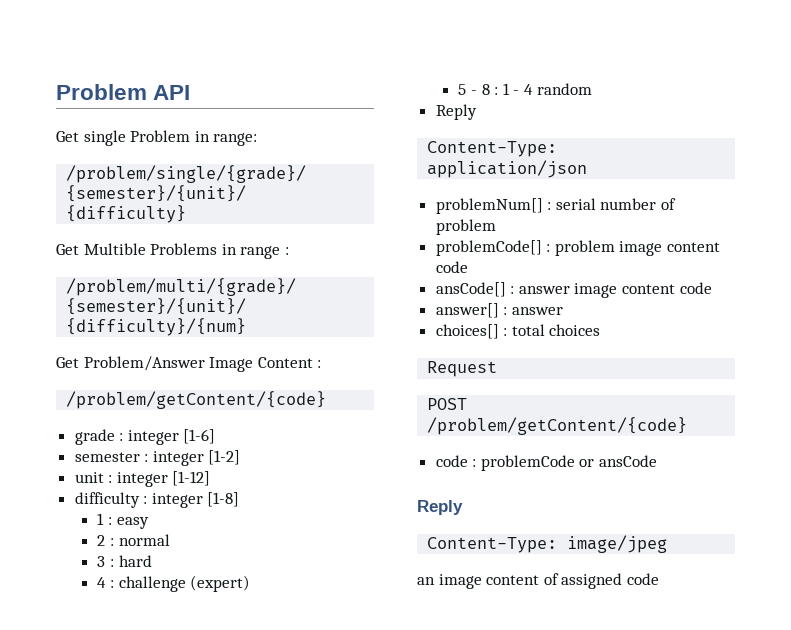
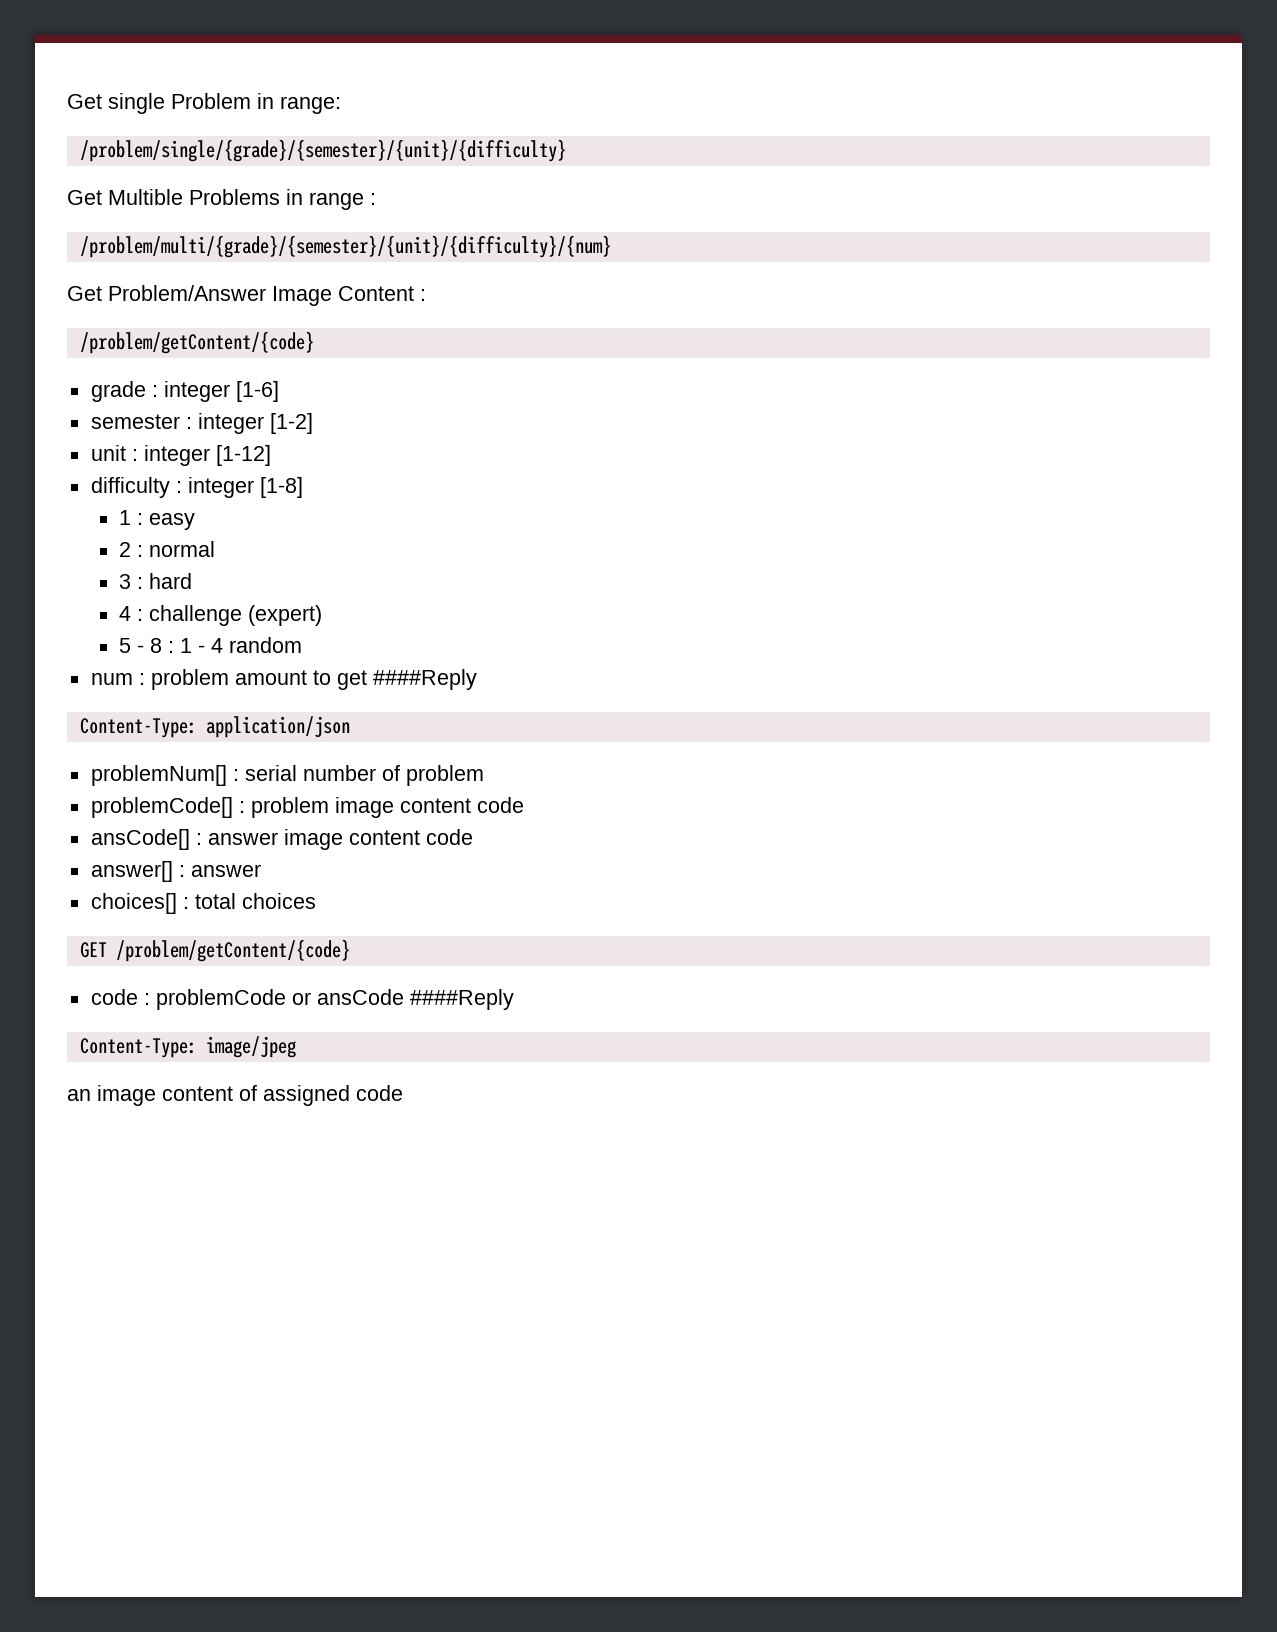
[56,84,191,100] Problem API // -> (67, 101) none
[435,104,477,120] Reply -> [90,669,477,690] num : problem amount to get ####Reply
[427,361,498,377] [427,398,468,410] Request // POST -> [79,942,107,958] GET
[417,500,463,515] // Reply -> [409,989,514,1010] ####Reply

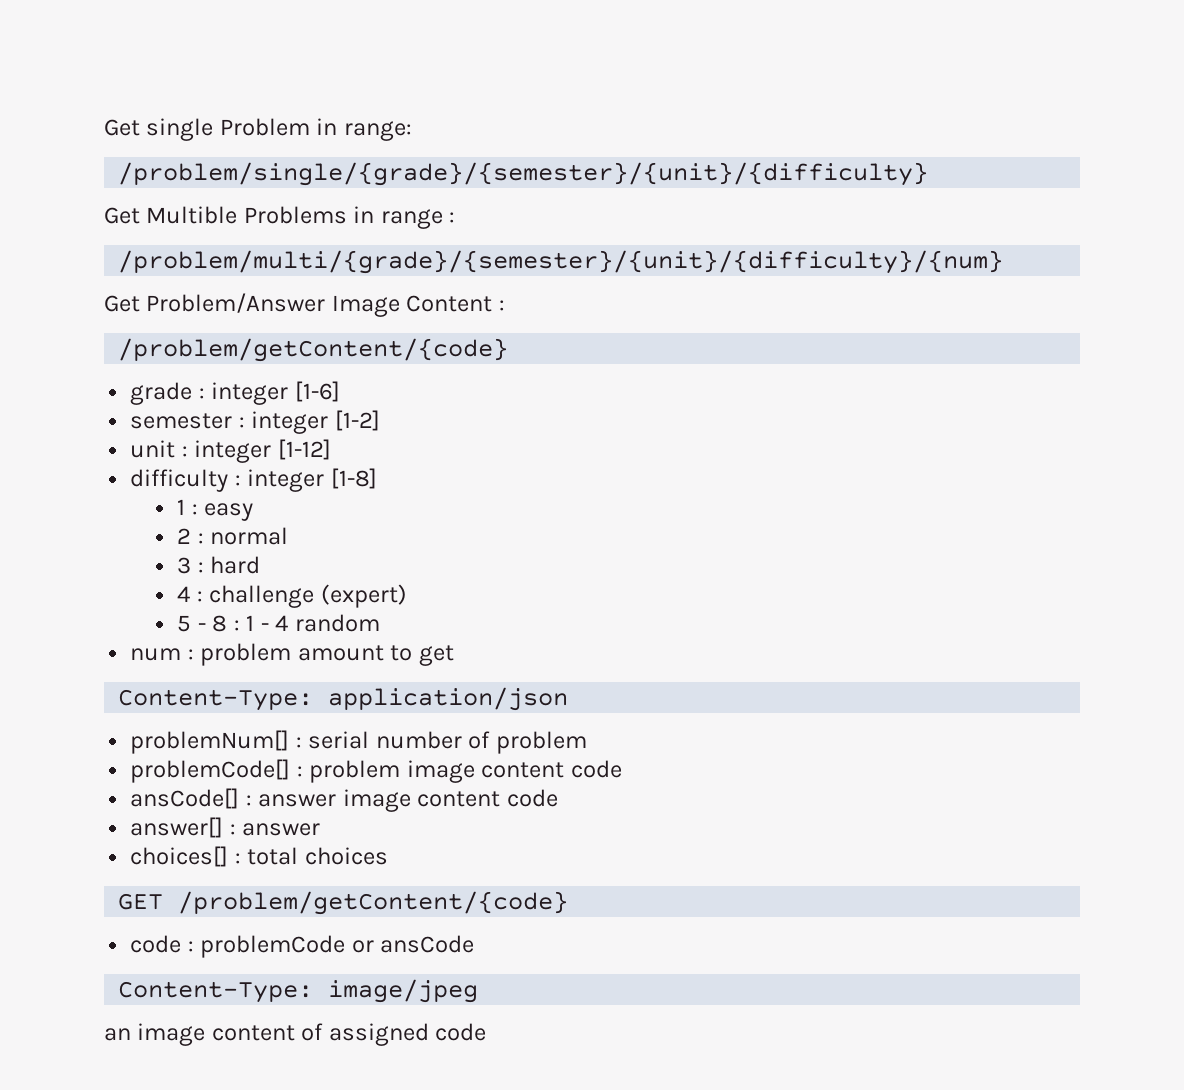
[372,669,477,690] ####Reply -> (454, 655) none
[409,989,514,1010] ####Reply -> (475, 944) none

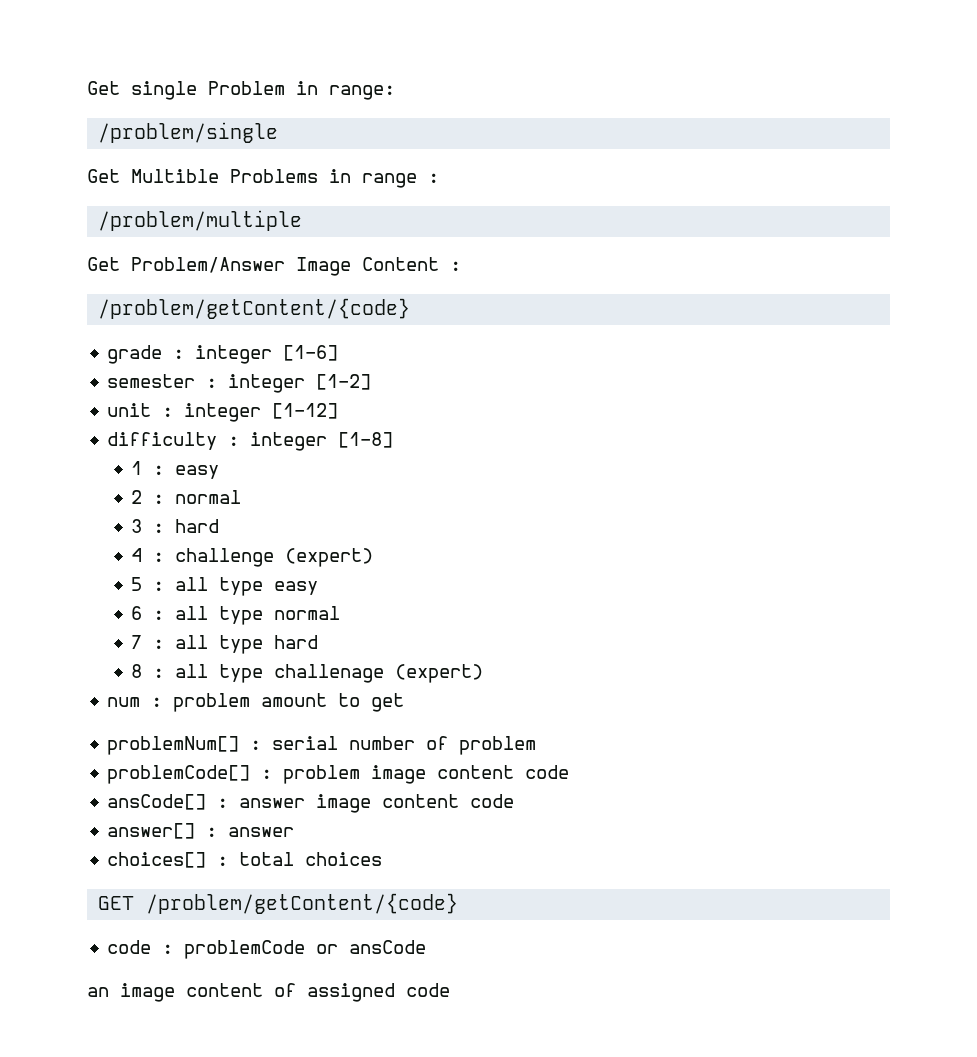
[118,162,929,186] /problem/single/{grade}/{semester}/{unit}/{difficulty} -> [98,122,279,143] /problem/single
[118,250,1004,274] /problem/multi/{grade}/{semester}/{unit}/{difficulty}/{num} -> [98,210,303,231] /problem/multiple
[197,614,380,632] - 8 : 1 - 4 random -> [153,577,319,596] [131,606,341,625] [131,635,319,654] [131,664,484,683] : all type easy // 6 : all type normal // 7 : all type hard // 8 : all type challenage (expert)
[118,687,569,711] // Content-Type: application/json -> (405, 702) none
[118,979,479,1003] // Content-Type: image/jpeg -> (427, 947) none

